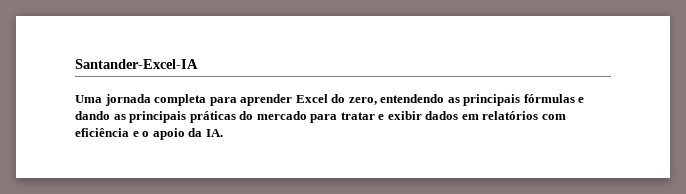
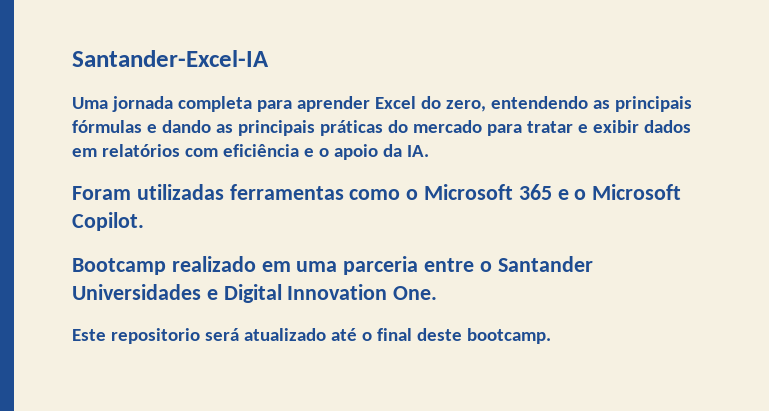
(223, 133) none -> [72,184,682,200] [72,212,144,231] [72,256,593,275] [72,284,438,303] [72,328,551,344] // Foram utilizadas ferramentas como o Microsoft 365 e o Microsoft Copilot. // Bootcamp realizado em uma parceria entre o Santander Universidades e Digital Innovation One. // Este repositorio será atualizado até o final deste bootcamp.

